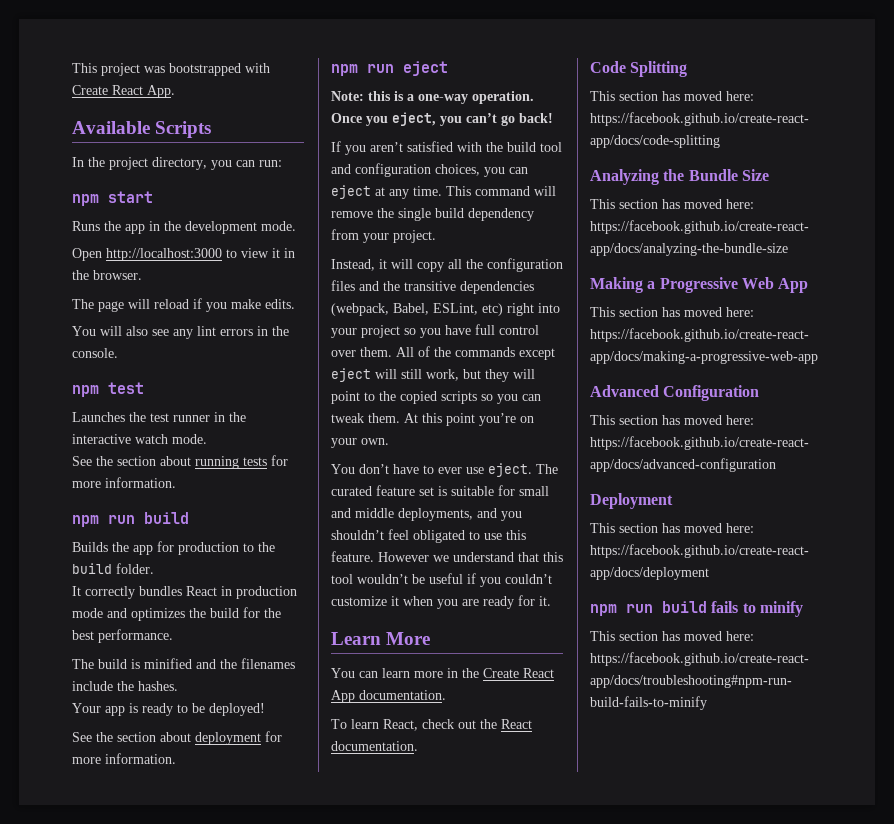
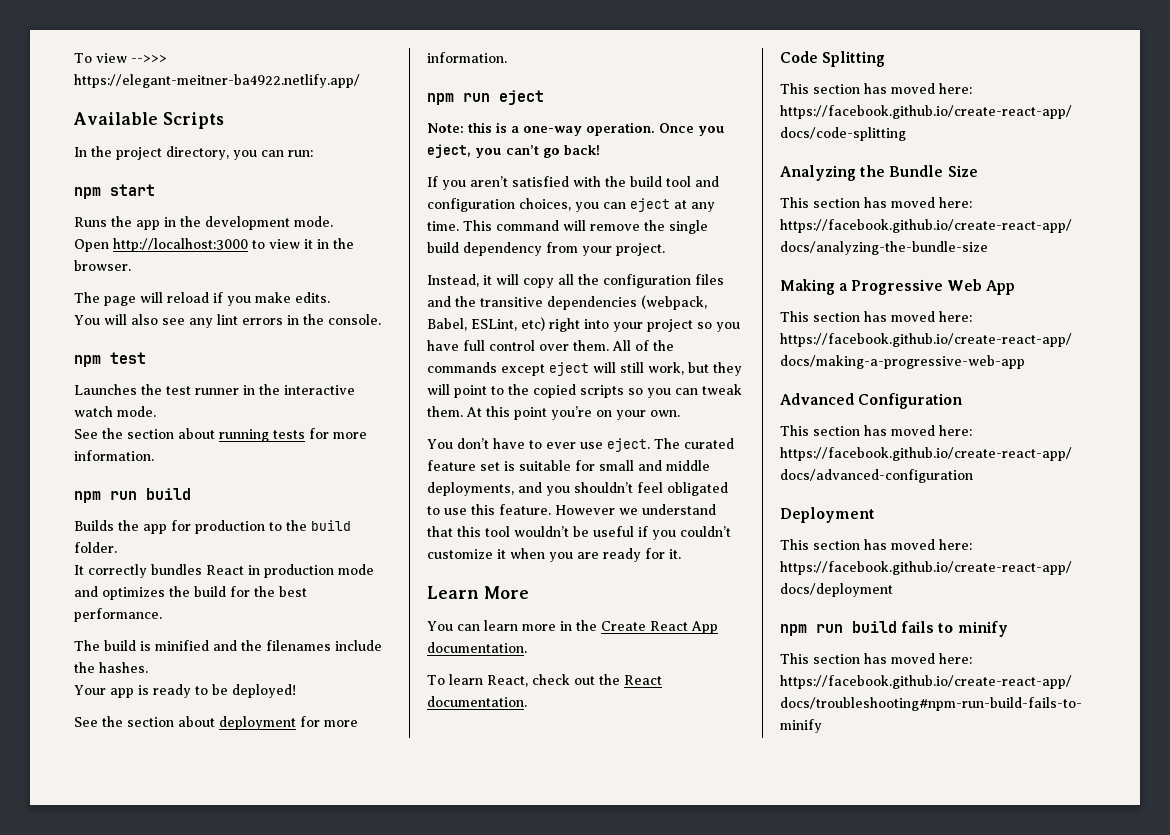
[72,63,270,76] [72,85,175,98] This project was bootstrapped with Create React App. -> [74,53,167,63] [74,74,360,88] To view -->>> https://elegant-meitner-ba4922.netlify.app/

